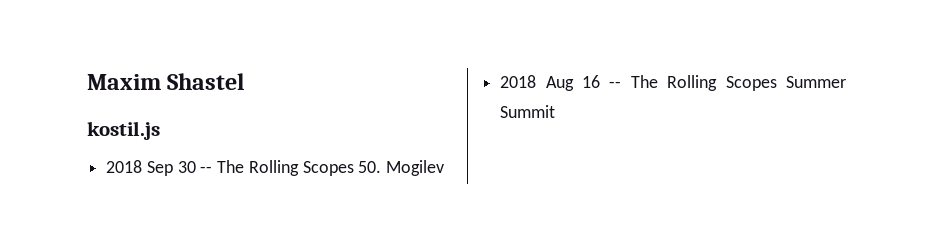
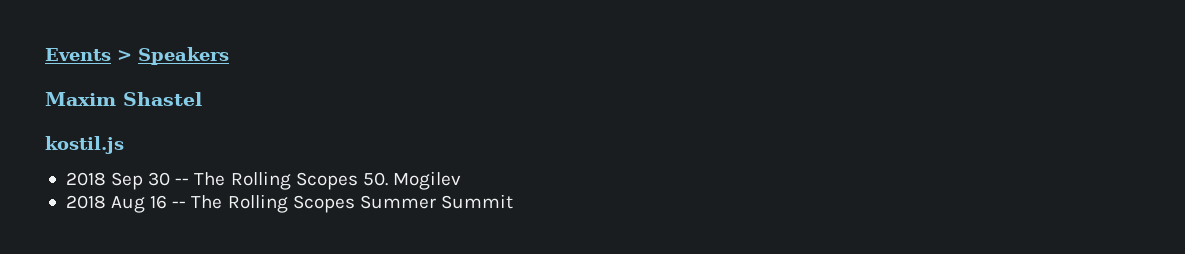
(87, 82) none -> [45,47,229,65] Events > Speakers //

